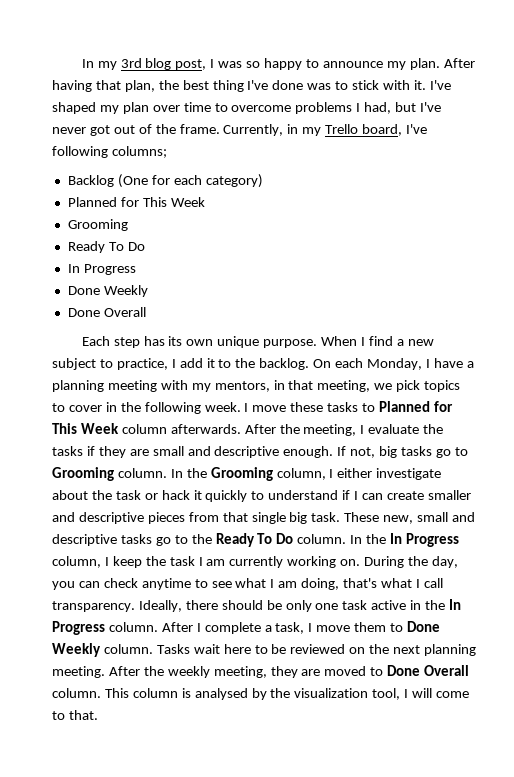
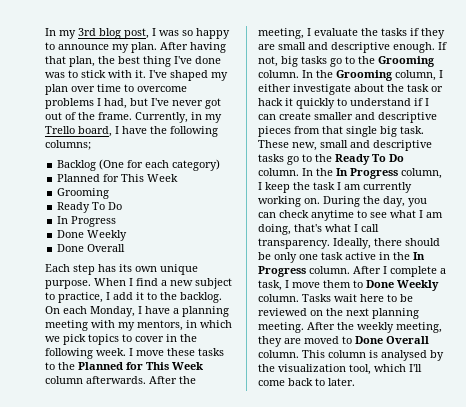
[406,124,428,134] I've -> [115,126,167,134] I have the
[288,380,371,392] that meeting, -> [200,320,232,328] which
(376, 407) none -> [58,362,75,370] the
(468, 451) none -> [358,56,375,64] the
[404,688,470,698] [52,710,98,720] I will come to that. -> [374,364,422,372] [258,378,355,386] which I'll come back to later.

